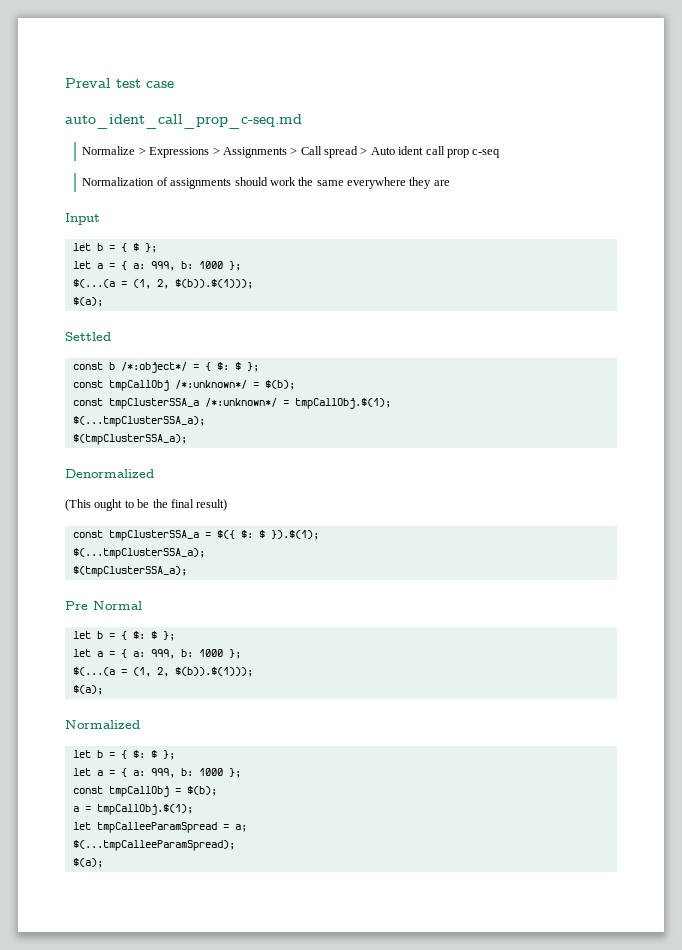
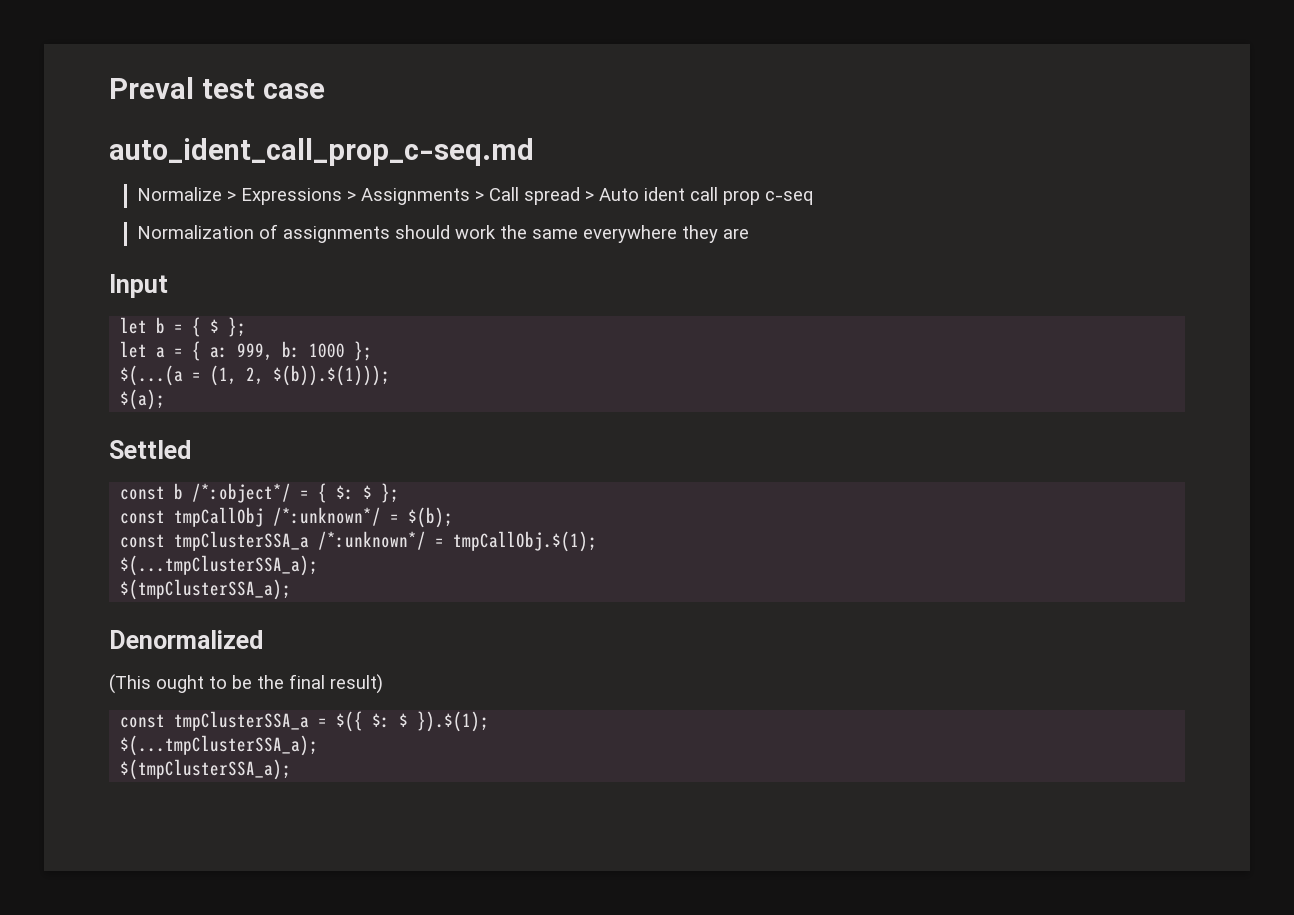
[65,601,142,610] [72,631,175,641] [72,649,241,659] [72,667,253,677] [72,685,103,695] [65,720,140,729] [72,750,175,760] [72,768,241,778] [72,786,217,797] [72,804,193,815] [72,822,247,833] [72,840,235,851] [72,858,103,868] // Pre Normal // let b = { $: $ }; // let a = { a: 999, b: 1000 }; // $(...(a = (1, 2, $(b)).$(1))); // $(a); // Normalized // let b = { $: $ }; // let a = { a: 999, b: 1000 }; // const tmpCallObj = $(b); // a = tmpCallObj.$(1); // let tmpCalleeParamSpread = a; // $(...tmpCalleeParamSpread); // $(a); -> (292, 769) none

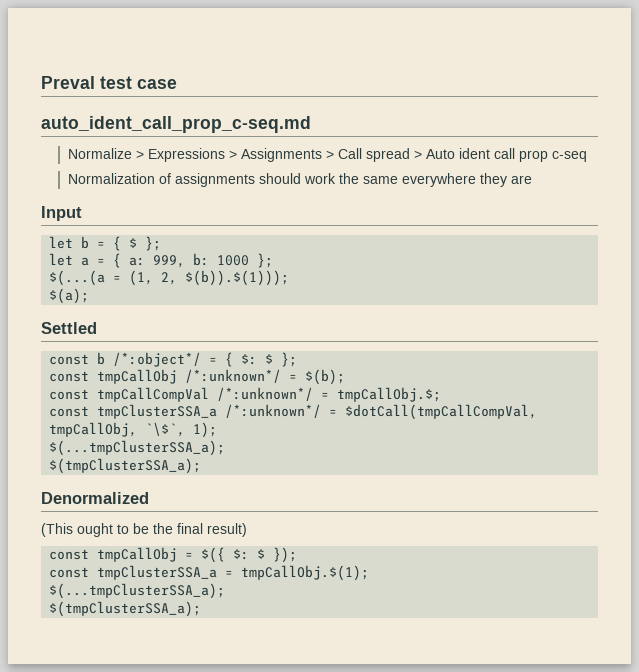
(454, 517) none -> [49,387,442,402] // const tmpCallCompVal /*:unknown*/ = tmpCallObj.$;
[453,531,598,552] tmpCallObj.$(1); -> [345,404,538,420] [49,422,218,438] $dotCall(tmpCallCompVal, tmpCallObj, `\$`, 1);
[174,711,310,731] tmpClusterSSA_a -> [97,547,178,562] tmpCallObj
[417,711,490,732] }).$(1); -> [273,547,298,563] [49,565,370,581] }); // const tmpClusterSSA_a = tmpCallObj.$(1);

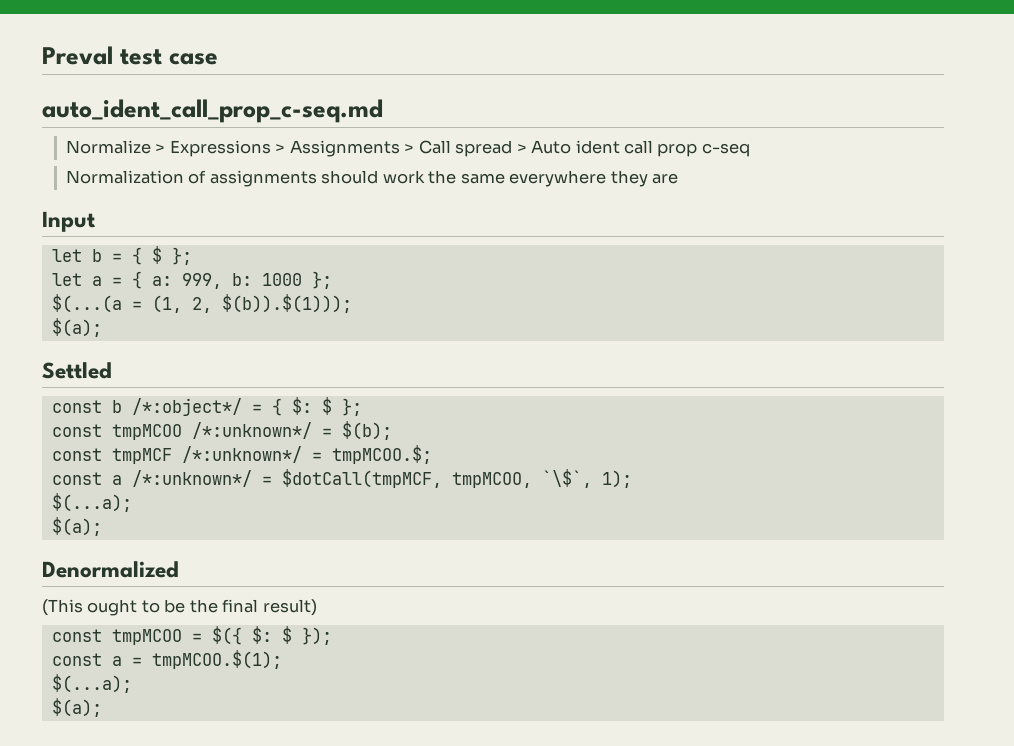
[97,369,178,384] tmpCallObj -> [111,424,182,440] tmpMCOO
[97,387,442,402] [49,404,538,420] [49,422,138,437] tmpCallCompVal /*:unknown*/ = tmpCallObj.$; // const tmpClusterSSA_a /*:unknown*/ = $dotCall(tmpCallCompVal, tmpCallObj, -> [111,445,432,464] [51,469,532,488] tmpMCF /*:unknown*/ = tmpMCOO.$; // const a /*:unknown*/ = $dotCall(tmpMCF, tmpMCOO,
[49,440,226,456] [49,458,202,474] $(...tmpClusterSSA_a); // $(tmpClusterSSA_a); -> [51,493,132,512] [51,517,102,536] $(...a); // $(a);
[97,547,178,562] tmpCallObj -> [111,629,182,645] tmpMCOO
[97,565,370,581] [49,583,226,599] [49,601,202,617] tmpClusterSSA_a = tmpCallObj.$(1); // $(...tmpClusterSSA_a); // $(tmpClusterSSA_a); -> [111,650,282,669] [51,674,132,693] [51,698,102,717] a = tmpMCOO.$(1); // $(...a); // $(a);

